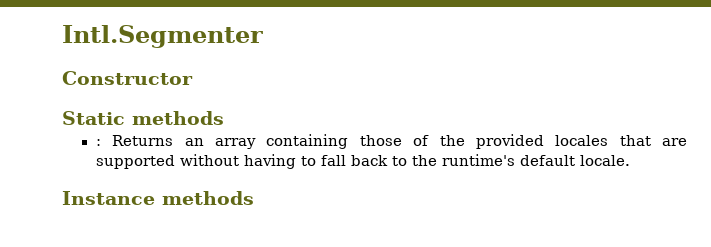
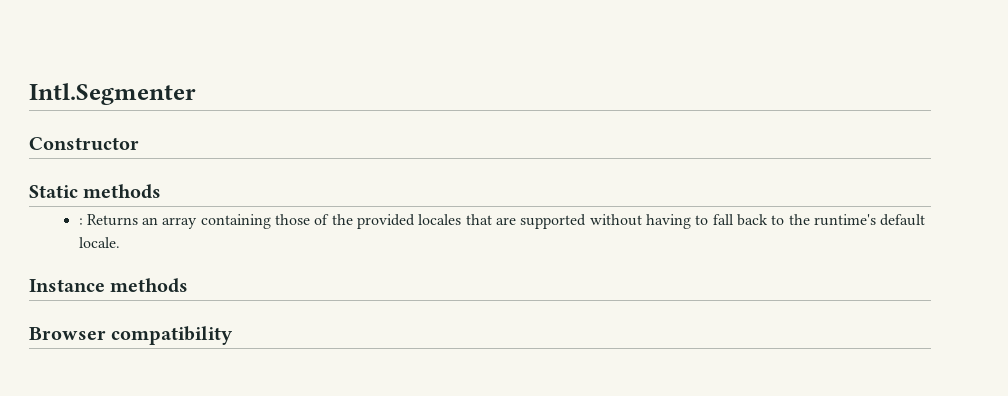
(254, 198) none -> [29,326,234,345] // Browser compatibility

